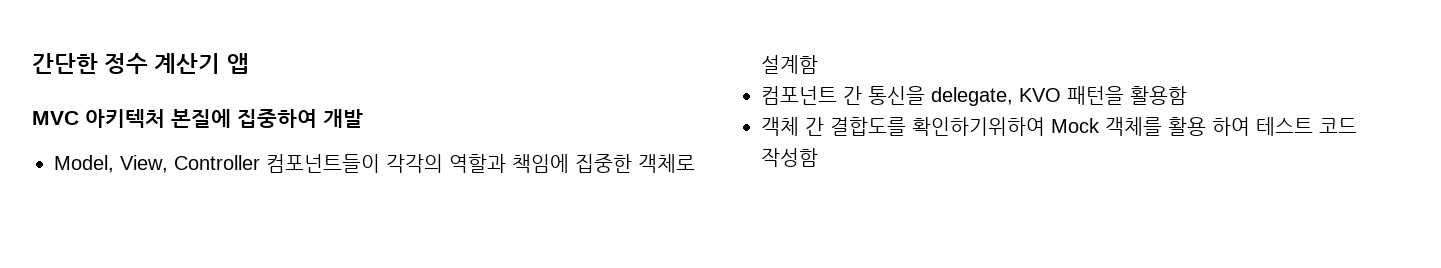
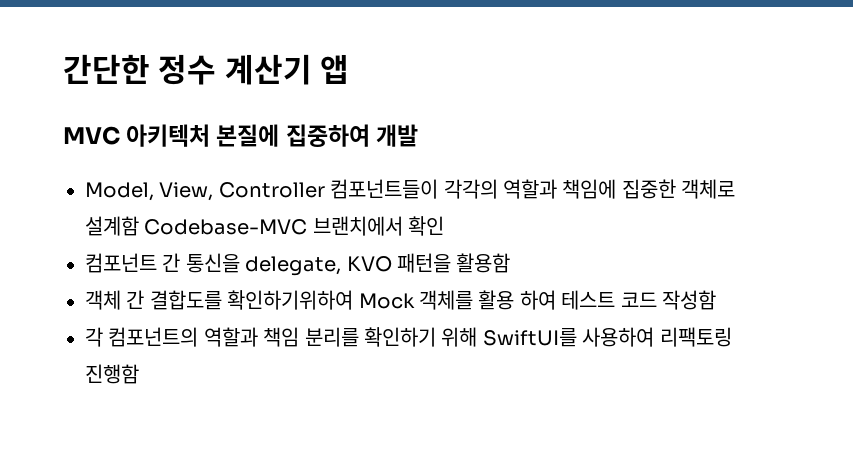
(818, 64) none -> [144,216,445,236] Codebase-MVC 브랜치에서 확인
(818, 157) none -> [85,327,732,347] [85,364,139,384] // 각 컴포넌트의 역할과 책임 분리를 확인하기 위해 SwiftUI를 사용하여 리팩토링 진행함

